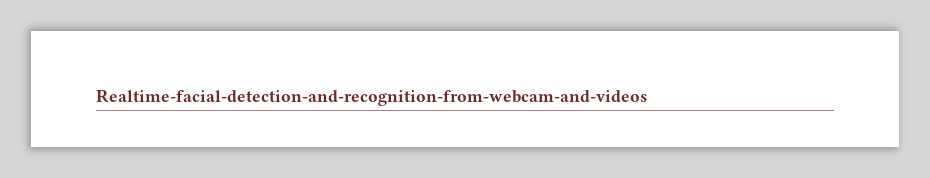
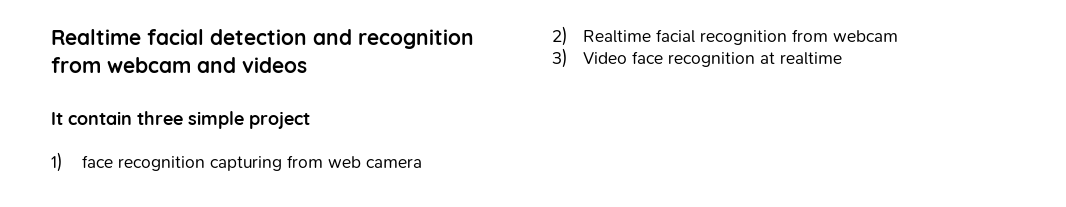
[96,89,647,106] Realtime-facial-detection-and-recognition-from-webcam-and-videos -> [51,29,474,49] [51,57,307,73] [51,111,310,129] [51,152,423,172] [552,26,899,46] [552,48,843,68] Realtime facial detection and recognition from webcam and videos // It contain three simple project // 1) face recognition capturing from web camera // 2) Realtime facial recognition from webcam // 3) Video face recognition at realtime

